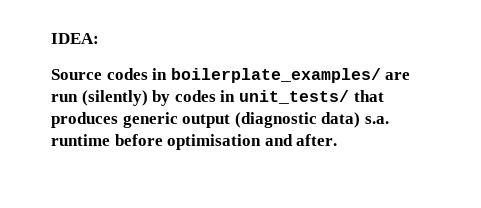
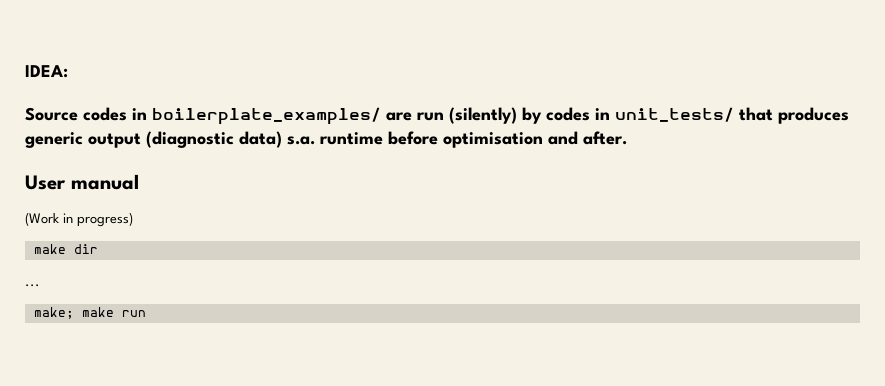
(338, 140) none -> [25,174,139,190] [25,212,133,227] [33,244,98,254] [25,284,40,287] [33,307,146,319] // User manual // (Work in progress) // make dir // ... // make; make run

